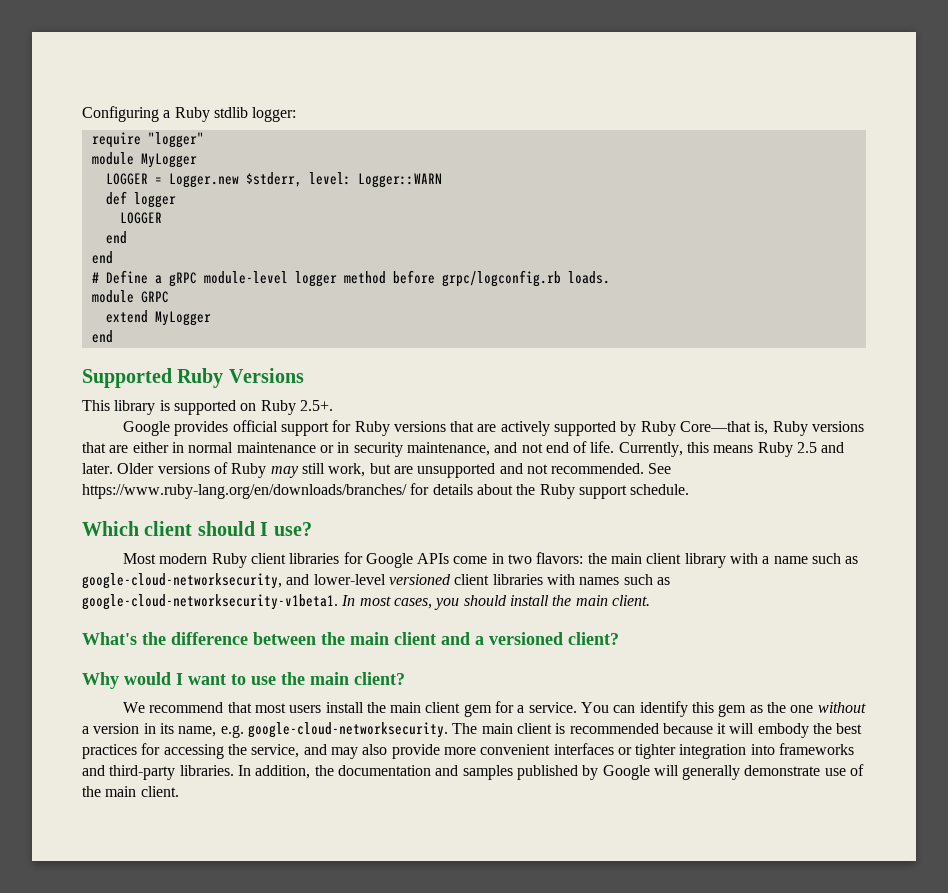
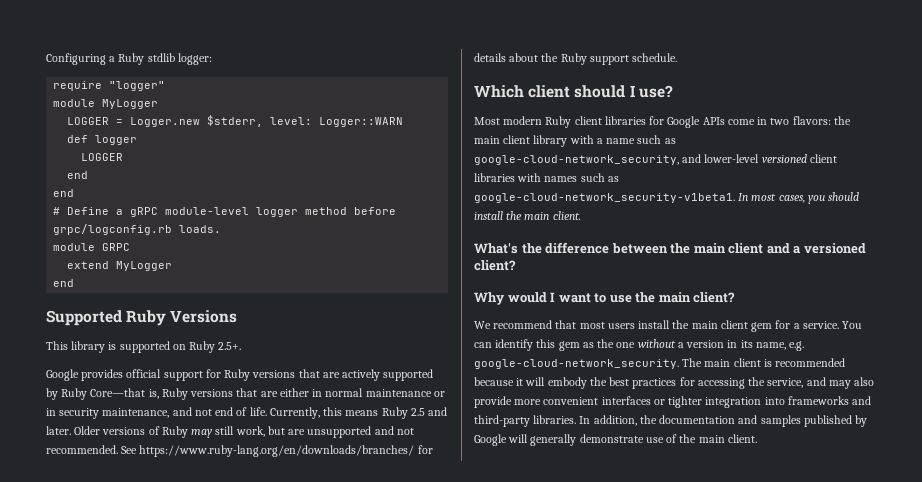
[82,573,282,589] google-cloud-networksecurity, -> [474,155,679,165] google-cloud-network_security,
[82,594,338,610] google-cloud-networksecurity-v1beta1. -> [474,193,735,203] google-cloud-network_security-v1beta1.
[247,722,448,738] google-cloud-networksecurity. -> [474,359,679,369] google-cloud-network_security.

